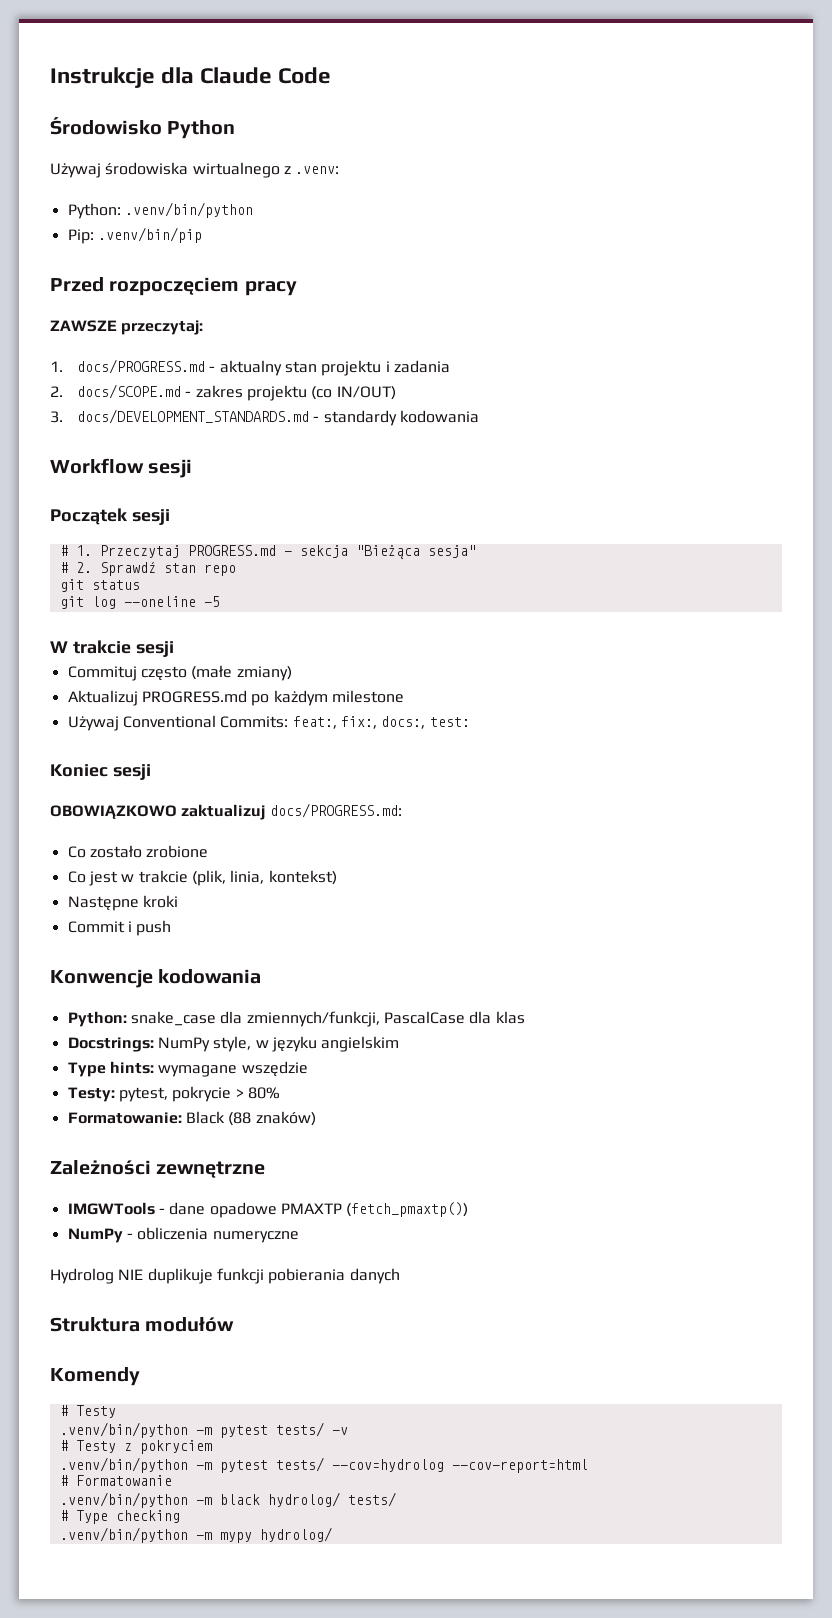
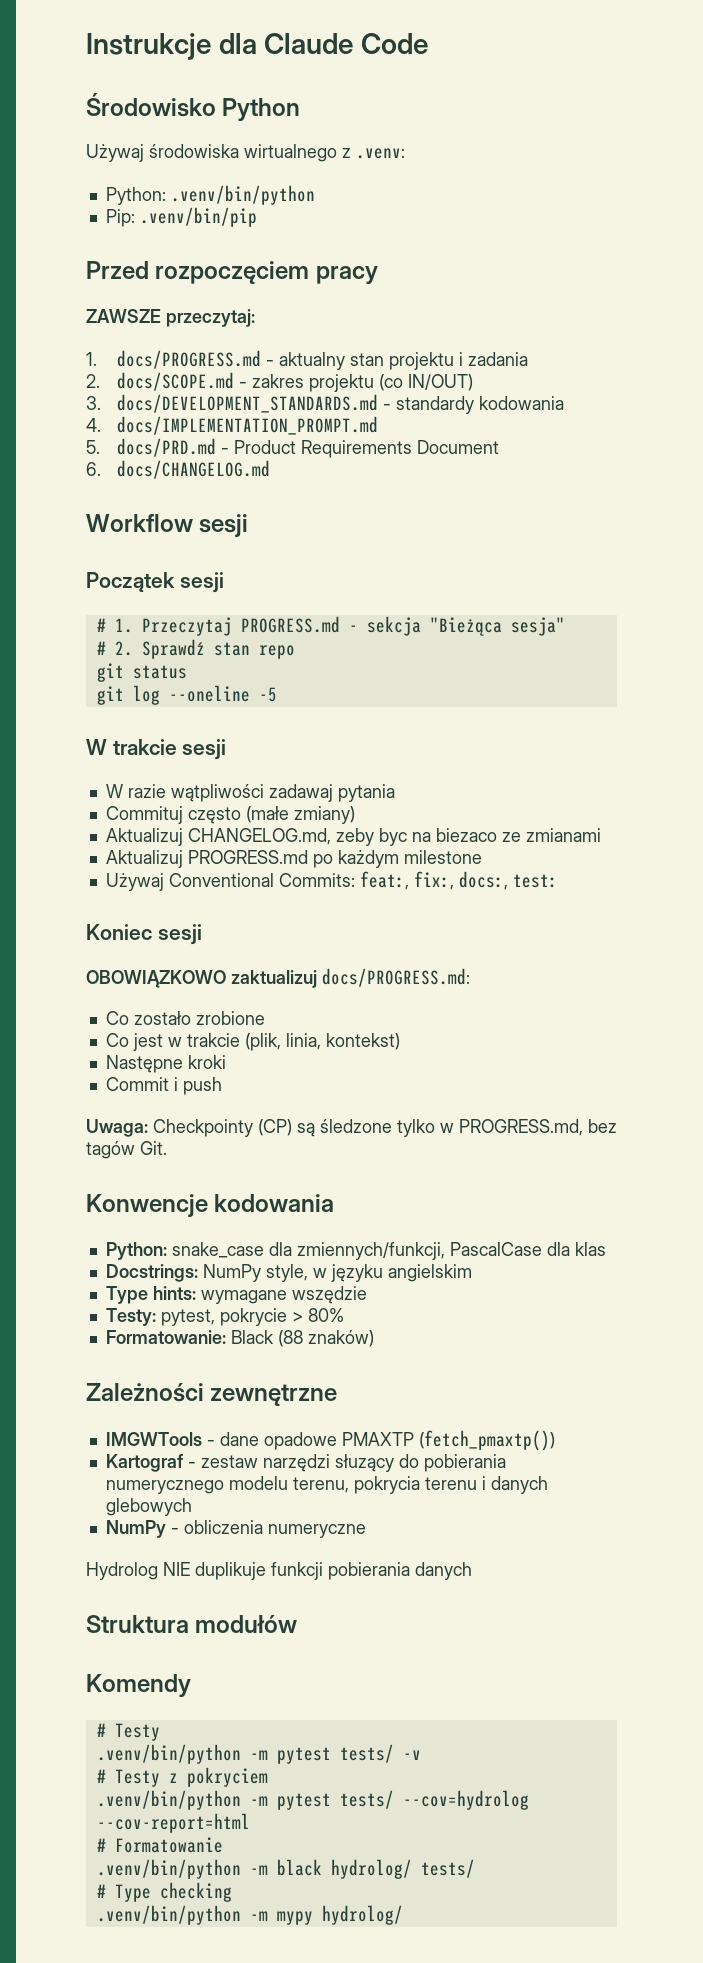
(479, 416) none -> [86,416,378,435] [86,438,499,458] [86,460,270,479] // 4. docs/IMPLEMENTATION_PROMPT.md // 5. docs/PRD.md - Product Requirements Document // 6. docs/CHANGELOG.md
(174, 649) none -> [105,784,395,802] // W razie wątpliwości zadawaj pytania
(292, 673) none -> [105,828,601,846] // Aktualizuj CHANGELOG.md, zeby byc na biezaco ze zmianami
(172, 928) none -> [86,1119,617,1137] [86,1141,167,1159] // Uwaga: Checkpointy (CP) są śledzone tylko w PROGRESS.md, bez tagów Git.
(469, 1209) none -> [105,1454,506,1472] [105,1476,548,1494] [105,1498,192,1516] // Kartograf - zestaw narzędzi słuzący do pobierania numerycznego modelu terenu, pokrycia terenu i danych glebowych

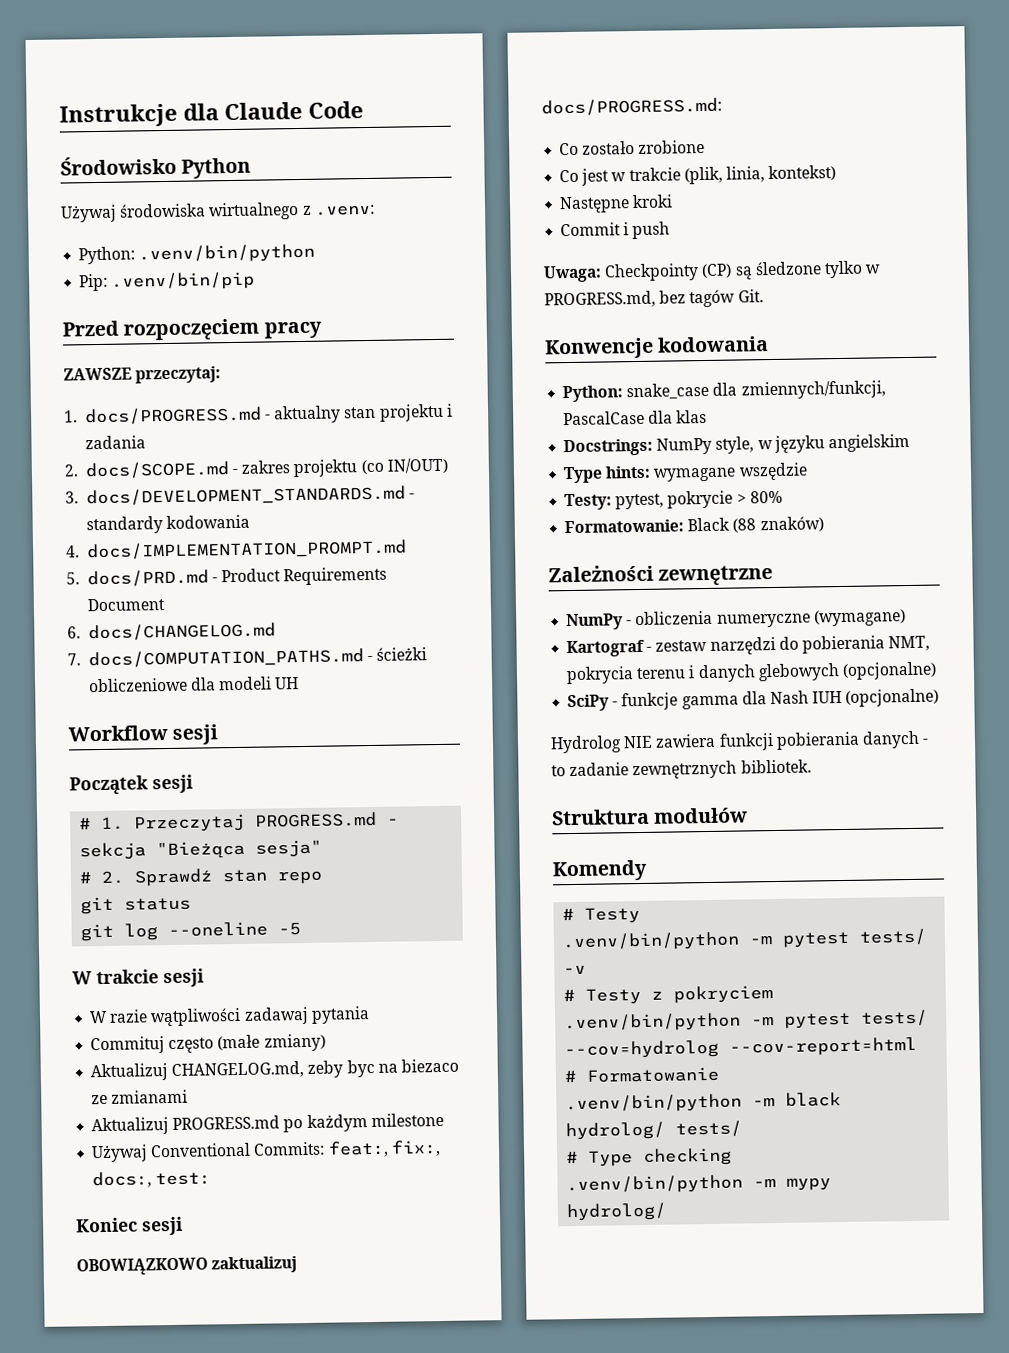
(270, 469) none -> [67,647,428,669] [87,676,300,693] // 7. docs/COMPUTATION_PATHS.md - ścieżki obliczeniowe dla modeli UH
[105,1430,555,1451] IMGWTools - dane opadowe PMAXTP (fetch_pmaxtp()) -> [566,609,906,631] NumPy - obliczenia numeryczne (wymagane)
[334,1454,394,1472] słuzący -> (776, 645) none
[105,1476,349,1494] numerycznego modelu terenu, -> [888,635,931,652] NMT,
[105,1520,366,1538] // NumPy - obliczenia numeryczne -> [841,661,937,680] [567,688,940,712] (opcjonalne) // SciPy - funkcje gamma dla Nash IUH (opcjonalne)
[195,1562,266,1580] duplikuje -> [655,733,717,748] zawiera
(472, 1571) none -> [922,738,930,744] [551,759,812,780] - to zadanie zewnętrznych bibliotek.

